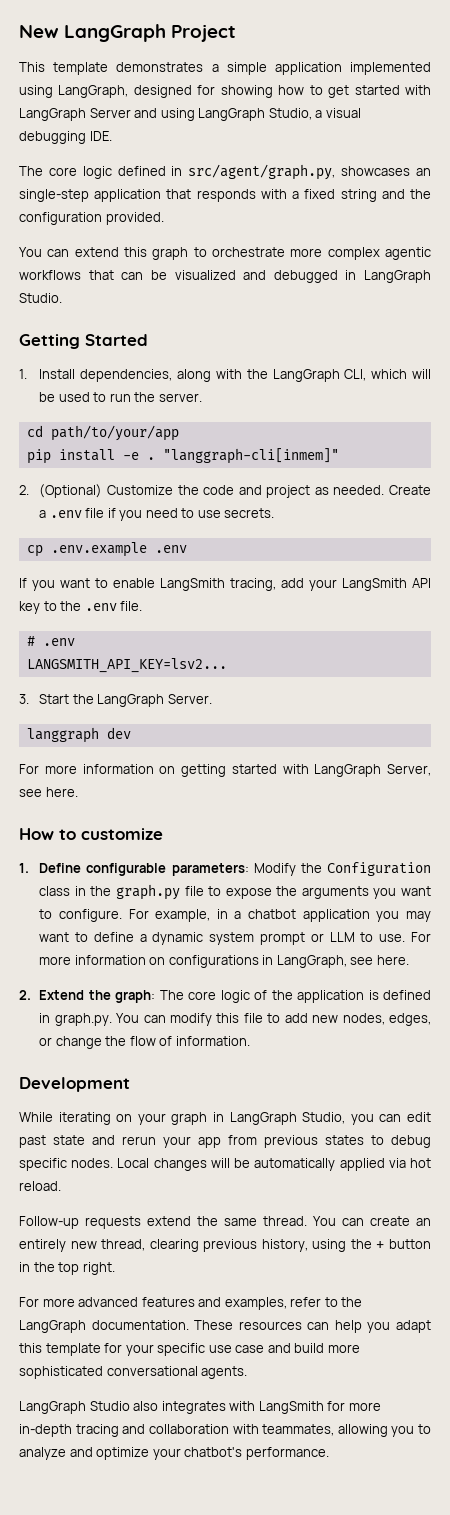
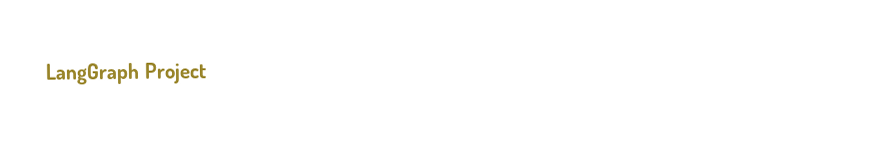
[19,25,59,38] New -> (45, 73) none
[19,62,431,75] [19,85,431,98] [19,108,361,121] [19,131,112,144] [19,164,431,180] [19,189,432,202] [19,212,164,225] [19,247,431,260] [19,270,431,283] [19,293,62,303] [19,334,148,349] [19,369,431,382] [39,392,202,402] [26,425,179,441] [26,448,339,464] [19,484,432,498] [39,508,275,521] [26,542,187,557] [19,578,431,591] [19,601,143,614] [26,636,75,646] [26,658,227,673] [19,694,212,707] [26,727,131,743] [19,764,431,777] [19,787,78,797] [19,828,163,840] [19,862,431,876] [39,884,431,900] [39,909,431,922] [39,932,432,945] [39,955,409,968] [19,990,431,1003] [39,1013,431,1026] [39,1036,250,1049] [19,1077,130,1092] [19,1112,432,1125] [19,1135,431,1148] [19,1158,432,1171] [19,1181,61,1191] [19,1216,431,1229] [19,1239,431,1252] [19,1262,115,1275] [19,1297,363,1310] [19,1320,431,1333] [19,1343,360,1356] [19,1366,248,1379] [19,1401,381,1414] [19,1424,431,1437] [19,1447,329,1460] // This template demonstrates a simple application implemented using LangGraph, designed for showing how to get started with LangGraph Server and using LangGraph Studio, a visual debugging IDE. // The core logic defined in src/agent/graph.py, showcases an single-step application that responds with a fixed string and the configuration provided. // You can extend this graph to orchestrate more complex agentic workflows that can be visualized and debugged in LangGraph Studio. // Getting Started // 1. Install dependencies, along with the LangGraph CLI, which will be used to run the server. // cd path/to/your/app // pip install -e . "langgraph-cli[inmem]" // 2. (Optional) Customize the code and project as needed. Create a .env file if you need to use secrets. // cp .env.example .env // If you want to enable LangSmith tracing, add your LangSmith API key to the .env file. // # .env // LANGSMITH_API_KEY=lsv2... // 3. Start the LangGraph Server. // langgraph dev // For more information on getting started with LangGraph Server, see here. // How to customize // 1. Define configurable parameters: Modify the Configuration class in the graph.py file to expose the arguments you want to configure. For example, in a chatbot application you may want to define a dynamic system prompt or LLM to use. For more information on configurations in LangGraph, see here. // 2. Extend the graph: The core logic of the application is defined in graph.py. You can modify this file to add new nodes, edges, or change the flow of information. // Development // While iterating on your graph in LangGraph Studio, you can edit past state and rerun your app from previous states to debug specific nodes. Local changes will be automatically applied via hot reload. // Follow-up requests extend the same thread. You can create an entirely new thread, clearing previous history, using the + button in the top right. // For more advanced features and examples, refer to the LangGraph documentation. These resources can help you adapt this template for your specific use case and build more sophisticated conversational agents. // LangGraph Studio also integrates with LangSmith for more in-depth tracing and collaboration with teammates, allowing you to analyze and optimize your chatbot's performance. -> (207, 73) none

